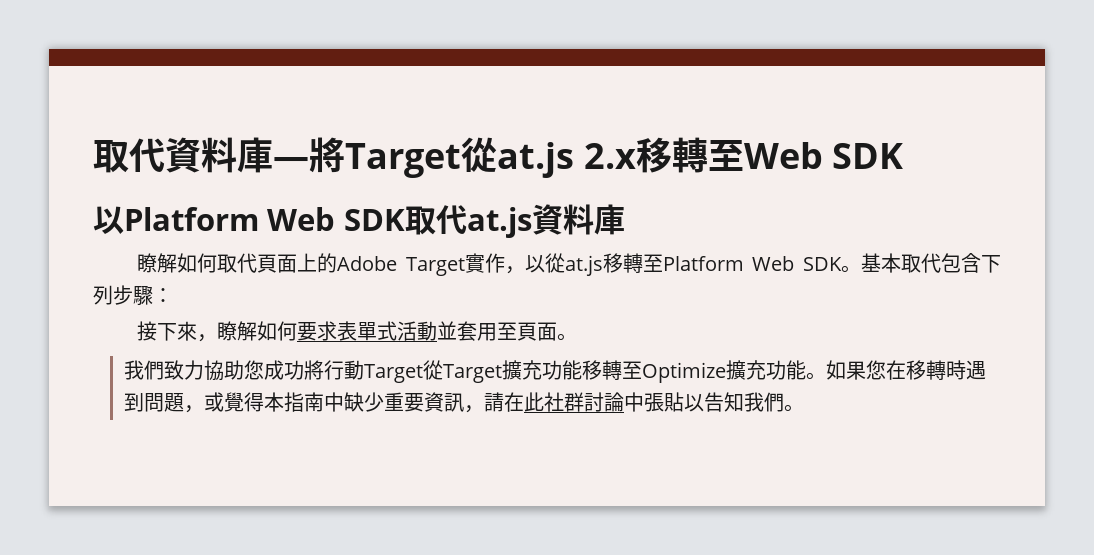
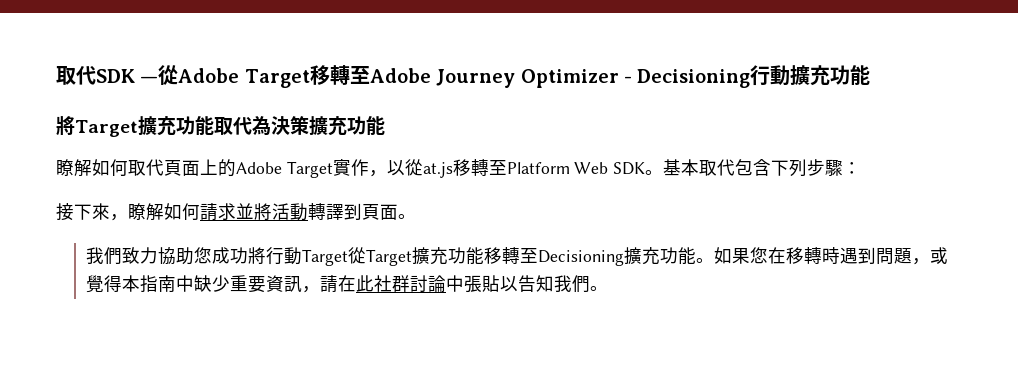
[93,137,904,178] [93,204,625,238] 取代資料庫—將Target從at.js 2.x移轉至Web SDK // 以Platform Web SDK取代at.js資料庫 -> [56,65,871,88] [56,116,385,137] 取代SDK —從Adobe Target移轉至Adobe Journey Optimizer - Decisioning行動擴充功能 // 將Target擴充功能取代為決策擴充功能
[297,321,518,341] 要求表單式活動並套用至 -> [200,203,362,221] 請求並將活動轉譯到
[641,362,726,383] Optimize -> [537,250,624,266] Decisioning

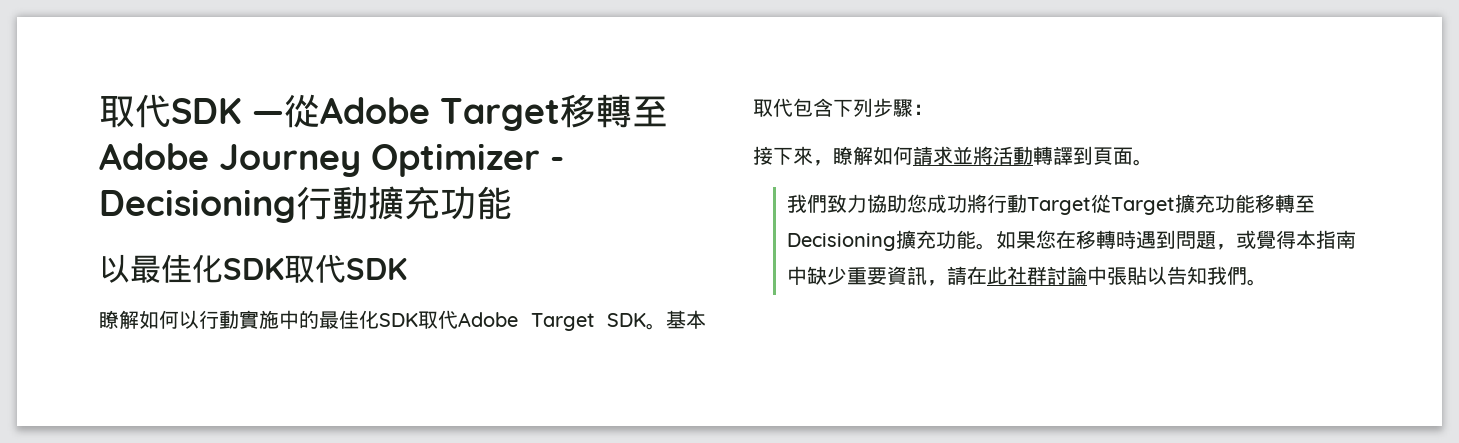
[56,116,385,137] [56,159,609,178] 將Target擴充功能取代為決策擴充功能 // 瞭解如何取代頁面上的Adobe Target實作，以從at.js移轉至Platform Web -> [99,254,407,283] [99,310,595,331] 以最佳化SDK取代SDK // 瞭解如何以行動實施中的最佳化SDK取代Adobe Target

